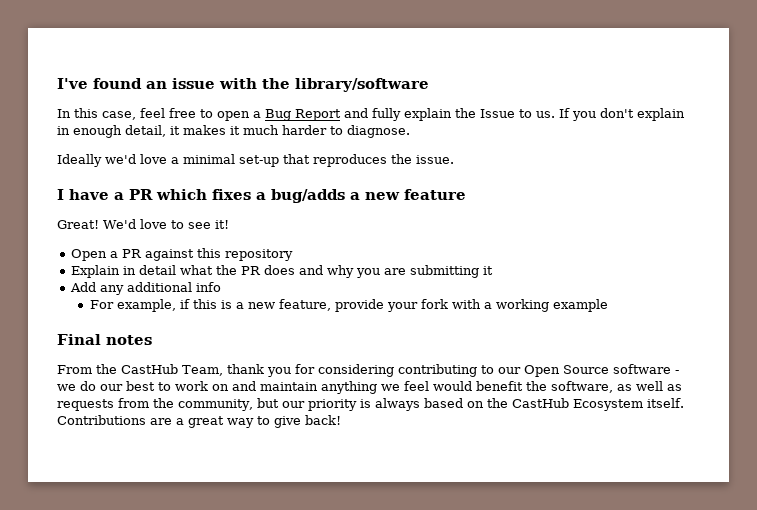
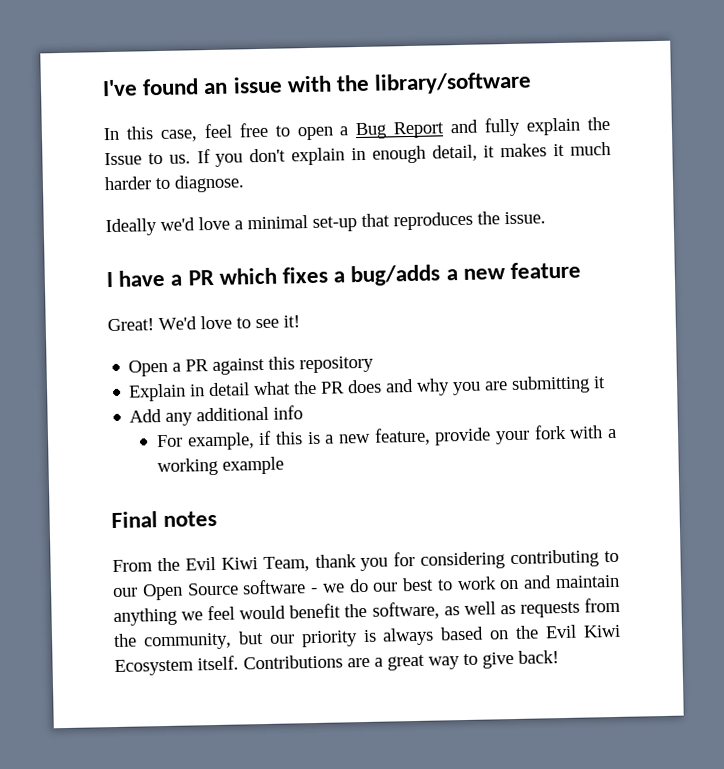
[121,364,178,374] CastHub -> [184,556,258,571] Evil Kiwi
[511,398,569,408] CastHub -> [545,624,622,639] Evil Kiwi

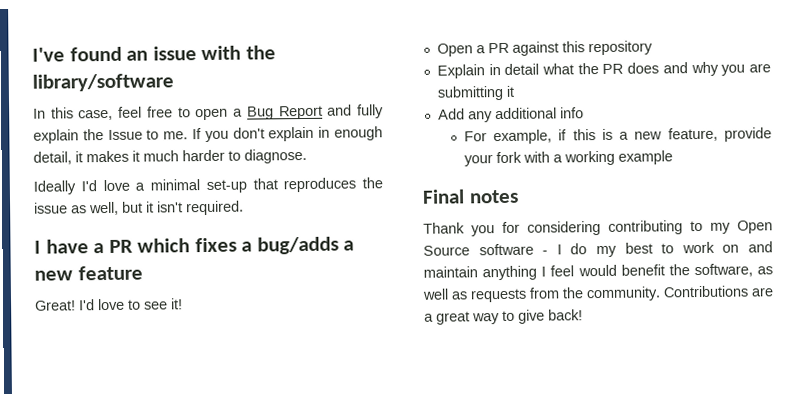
[168,154,191,164] us. -> [163,131,189,140] me.
[160,217,195,232] we'd -> [80,180,97,192] I'd
[504,211,546,225] issue. -> [34,200,244,216] issue as well, but it isn't required.
[158,316,197,331] We'd -> [79,299,95,311] I'd
[112,554,357,573] From the Evil Kiwi Team, thank -> [423,222,465,234] Thank
[113,587,138,598] our -> [710,222,731,234] my
[321,578,399,593] we do our -> [556,243,617,258] I do my
[181,611,204,621] we -> [541,266,547,277] I
[142,624,622,651] [114,655,239,677] community, but our priority is always based on the Evil Kiwi Ecosystem itself. -> [586,286,661,302] community.

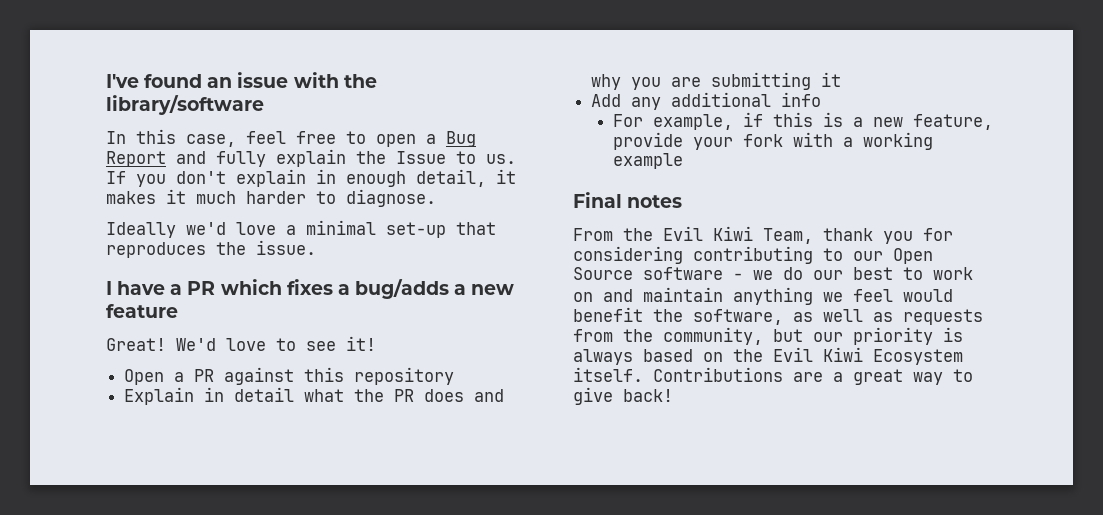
[163,131,189,140] me. -> [486,154,516,164] us.
[80,180,97,192] I'd -> [186,222,226,235] we'd
[34,200,244,216] issue as well, but it isn't required. -> [256,240,316,255] issue.
[79,299,95,311] I'd -> [176,338,216,351] We'd
[423,222,465,234] Thank -> [573,226,873,244] From the Evil Kiwi Team, thank
[710,222,731,234] my -> [853,251,883,261] our
[556,243,617,258] I do my -> [753,267,843,280] we do our
[541,266,547,277] I -> [823,292,843,302] we
[586,286,661,302] community. -> [663,327,963,345] [573,347,963,365] [573,367,643,382] community, but our priority is always based on the Evil Kiwi Ecosystem itself.

